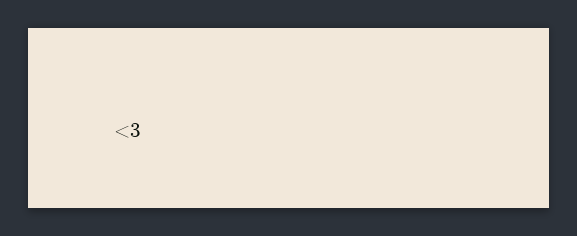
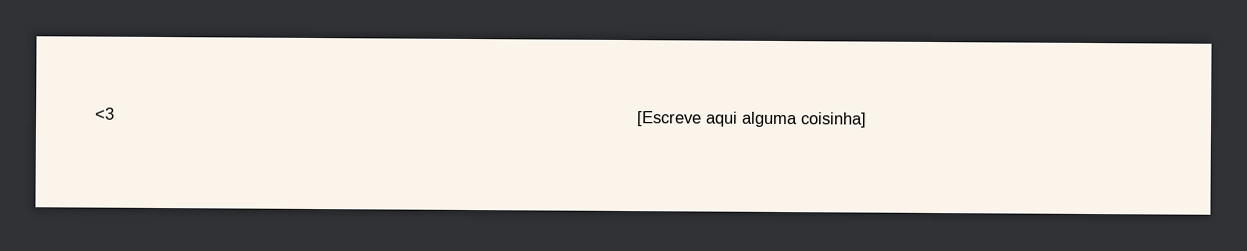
(141, 130) none -> [636,111,867,128] // [Escreve aqui alguma coisinha]

